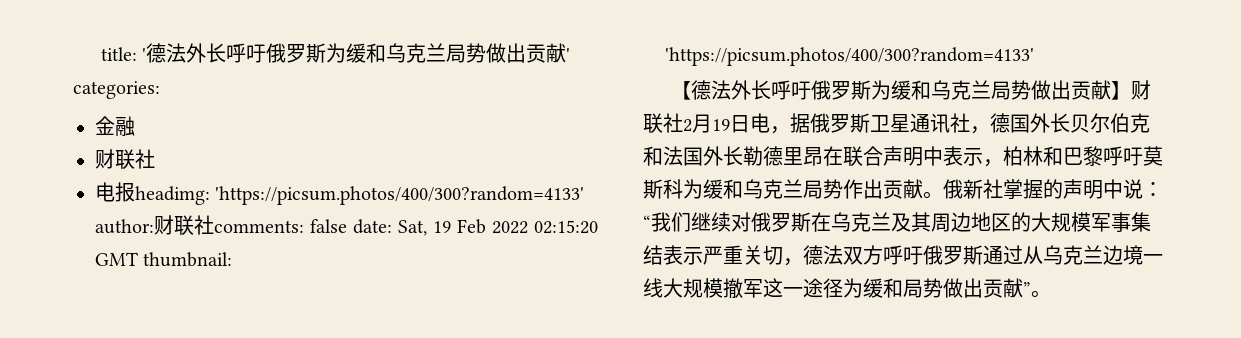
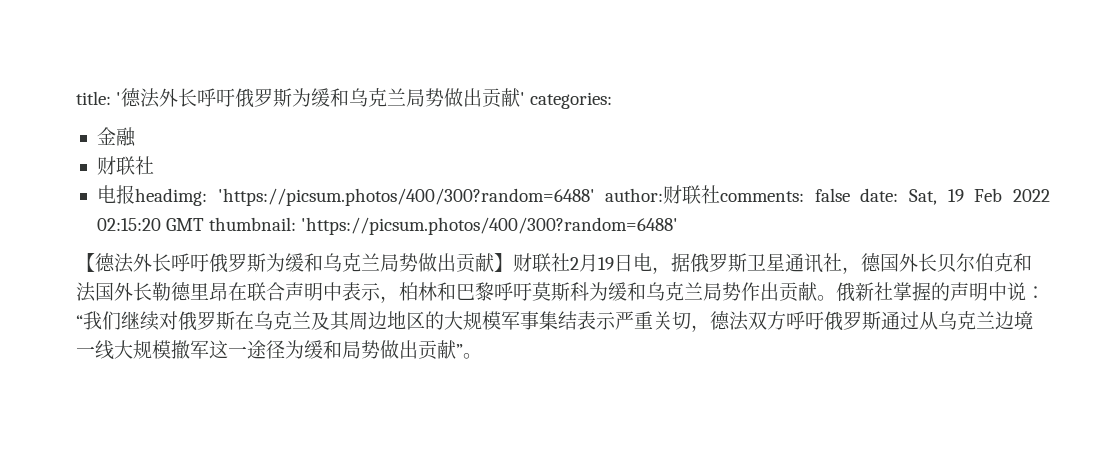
[215,186,585,205] 'https://picsum.photos/400/300?random=4133' -> [217,188,595,206] 'https://picsum.photos/400/300?random=6488'
[665,47,1034,66] 'https://picsum.photos/400/300?random=4133' -> [301,217,679,235] 'https://picsum.photos/400/300?random=6488'

